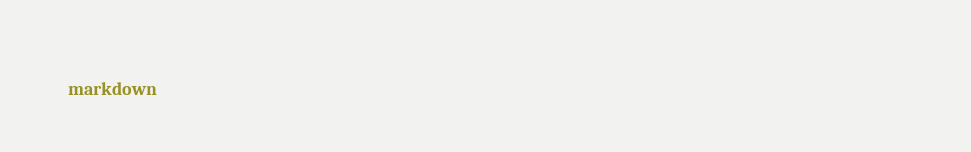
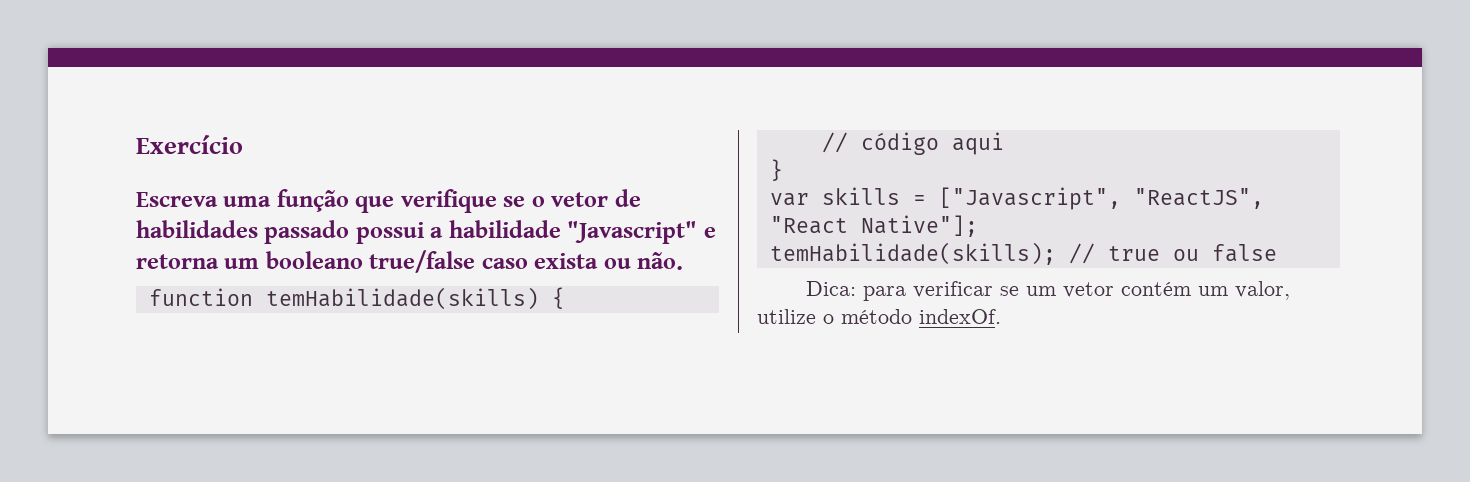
[68,82,157,95] markdown -> [136,135,243,154] [136,189,641,213] [136,220,716,244] [136,250,684,273] [148,287,565,310] [821,132,1004,155] [769,159,783,181] [769,187,1264,210] [769,215,978,237] [769,242,1277,265] [806,281,1291,301] [757,309,1001,324] Exercício // Escreva uma função que verifique se o vetor de habilidades passado possui a habilidade "Javascript" e retorna um booleano true/false caso exista ou não. // function temHabilidade(skills) { // // código aqui // } // var skills = ["Javascript", "ReactJS", "React Native"]; // temHabilidade(skills); // true ou false // Dica: para verificar se um vetor contém um valor, utilize o método indexOf.

